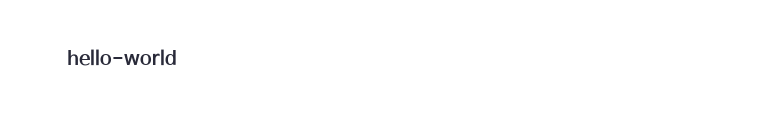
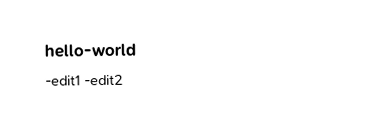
(177, 57) none -> [45,74,123,86] // -edit1 -edit2

